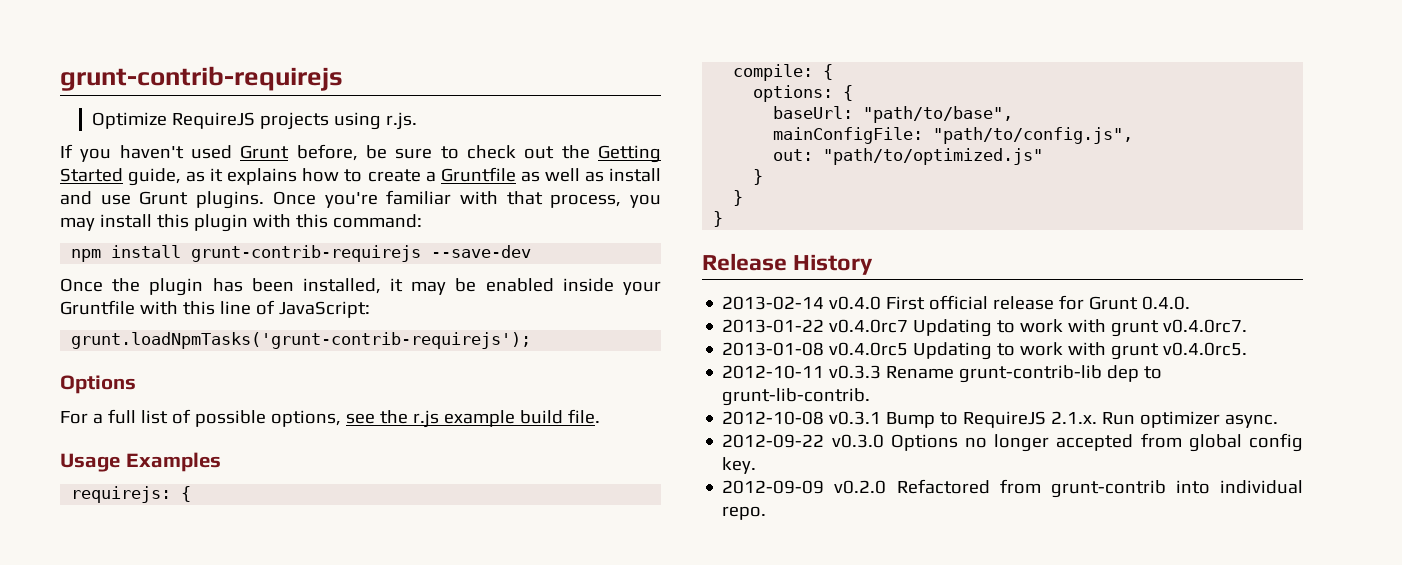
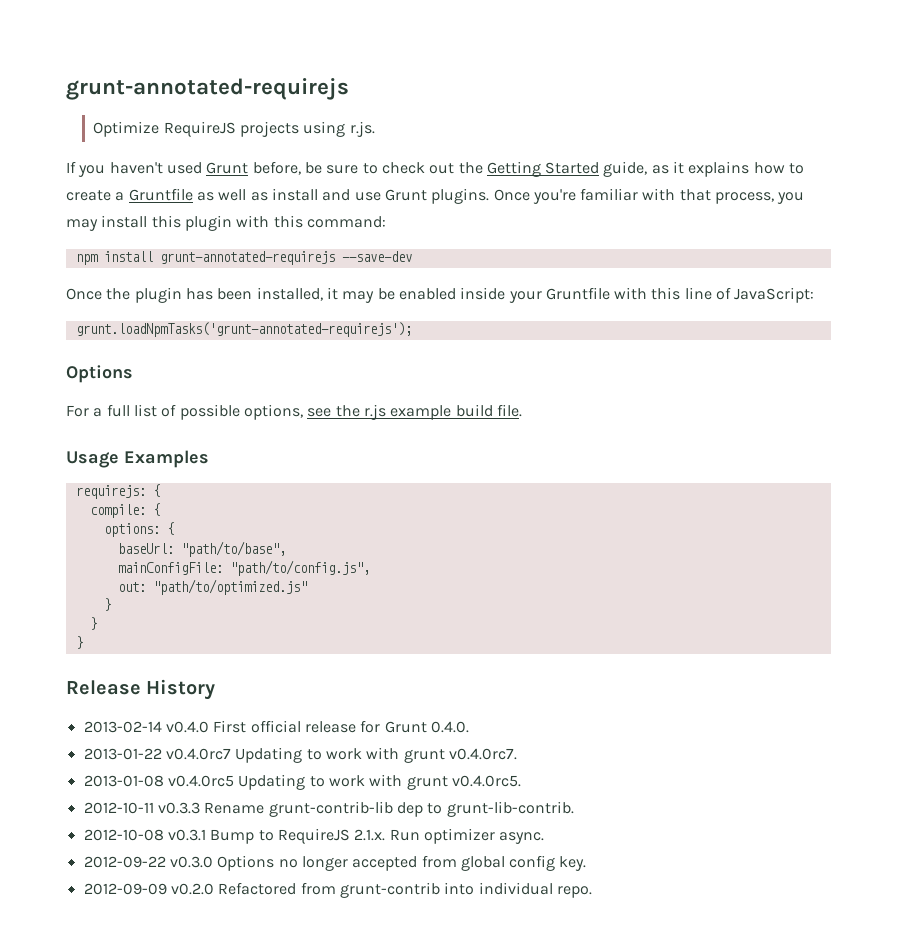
[60,66,343,91] grunt-contrib-requirejs -> [66,78,349,100] grunt-annotated-requirejs
[191,245,422,262] grunt-contrib-requirejs -> [159,251,335,265] grunt-annotated-requirejs
[71,332,532,349] grunt.loadNpmTasks('grunt-contrib-requirejs'); -> [75,322,412,337] grunt.loadNpmTasks('grunt-annotated-requirejs');

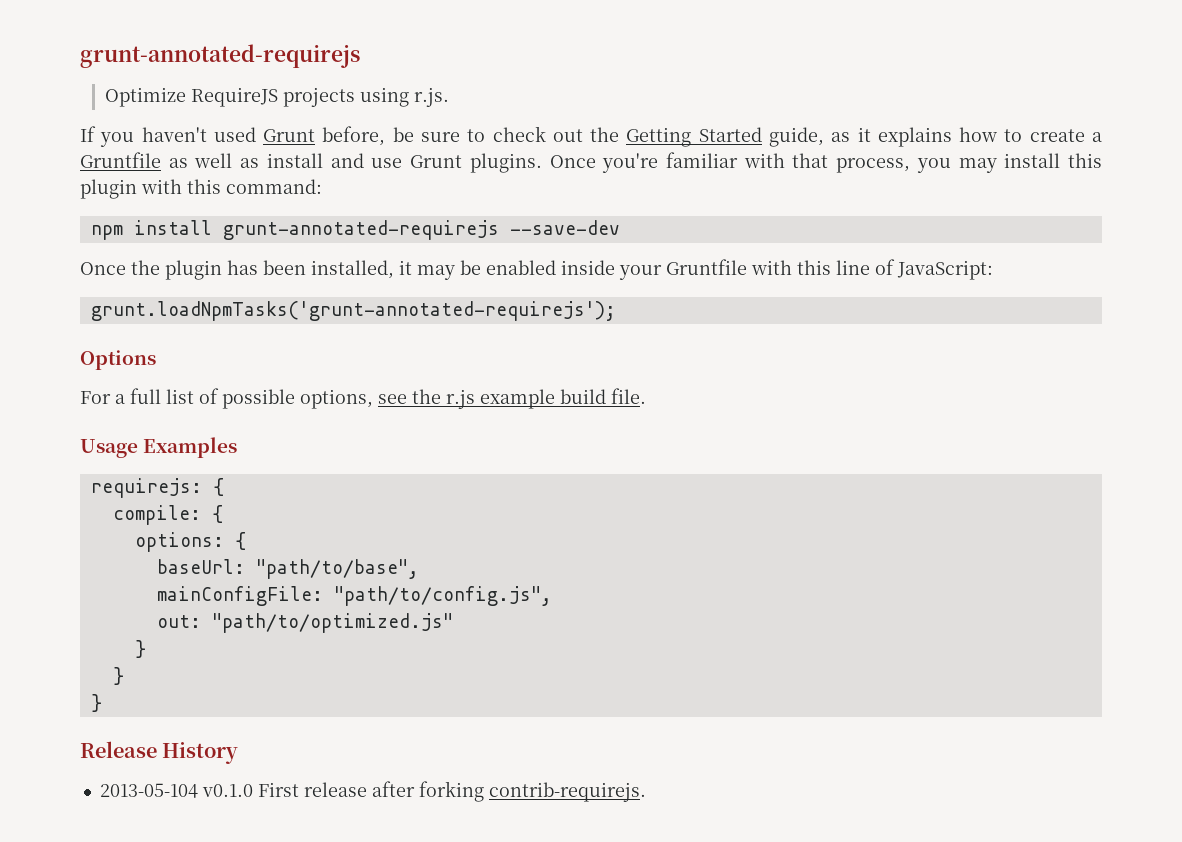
[83,720,469,733] [83,747,517,763] [83,774,521,790] [83,801,574,817] [83,828,545,844] [83,855,587,871] [83,882,592,898] 2013-02-14 v0.4.0 First official release for Grunt 0.4.0. // 2013-01-22 v0.4.0rc7 Updating to work with grunt v0.4.0rc7. // 2013-01-08 v0.4.0rc5 Updating to work with grunt v0.4.0rc5. // 2012-10-11 v0.3.3 Rename grunt-contrib-lib dep to grunt-lib-contrib. // 2012-10-08 v0.3.1 Bump to RequireJS 2.1.x. Run optimizer async. // 2012-09-22 v0.3.0 Options no longer accepted from global config key. // 2012-09-09 v0.2.0 Refactored from grunt-contrib into individual repo. -> [99,781,646,802] 2013-05-104 v0.1.0 First release after forking contrib-requirejs.

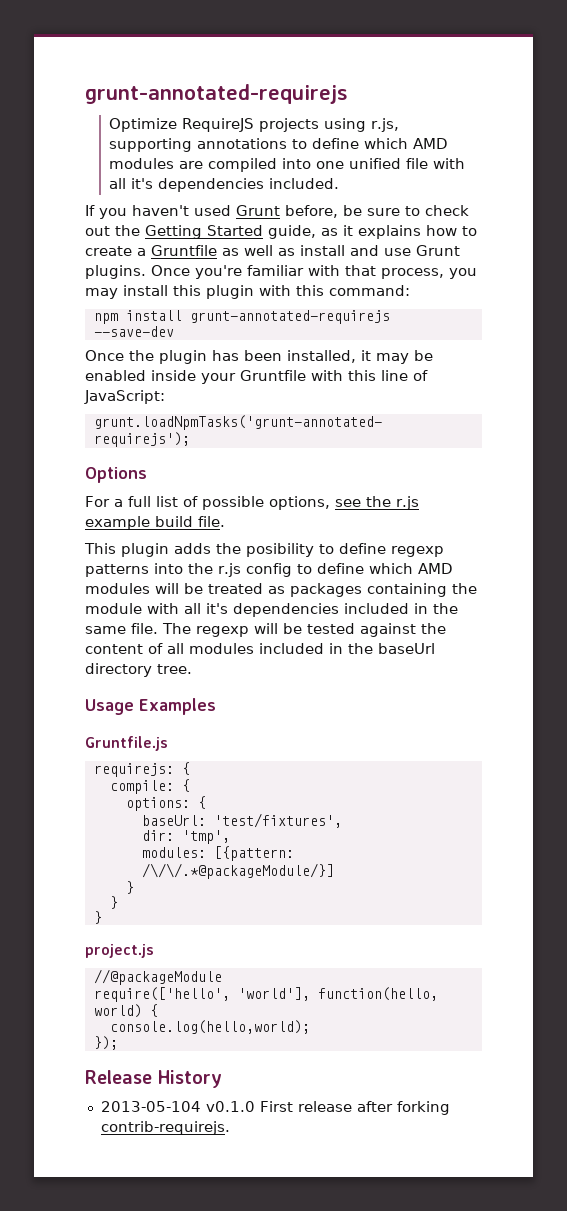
[413,87,449,107] r.js. -> [371,118,400,132] [109,138,449,152] [109,158,466,172] [109,178,340,192] r.js, supporting annotations to define which AMD modules are compiled into one unified file with all it's dependencies included.
(646, 396) none -> [84,543,444,557] [85,563,453,577] [85,583,477,597] [85,603,458,617] [85,623,446,637] [85,643,435,654] [85,663,192,677] // This plugin adds the posibility to define regexp patterns into the r.js config to define which AMD modules will be treated as packages containing the module with all it's dependencies included in the same file. The regexp will be tested against the content of all modules included in the baseUrl directory tree.
(238, 447) none -> [85,736,168,751] // Gruntfile.js
[255,559,419,579] [156,586,552,606] [156,613,453,633] [134,640,146,658] [112,667,124,685] [90,694,102,712] "path/to/base", // mainConfigFile: "path/to/config.js", // out: "path/to/optimized.js" // } // } // } -> [213,813,342,828] [141,830,230,844] [141,846,294,861] [141,863,334,879] [125,881,134,894] [109,896,118,909] [93,911,102,924] [85,944,154,958] [93,969,222,985] [93,987,438,1002] [93,1004,158,1018] [109,1020,310,1034] [93,1036,118,1050] 'test/fixtures', // dir: 'tmp', // modules: [{pattern: /\/\/.*@packageModule/}] // } // } // } // project.js // //@packageModule // require(['hello', 'world'], function(hello, world) { // console.log(hello,world); // });

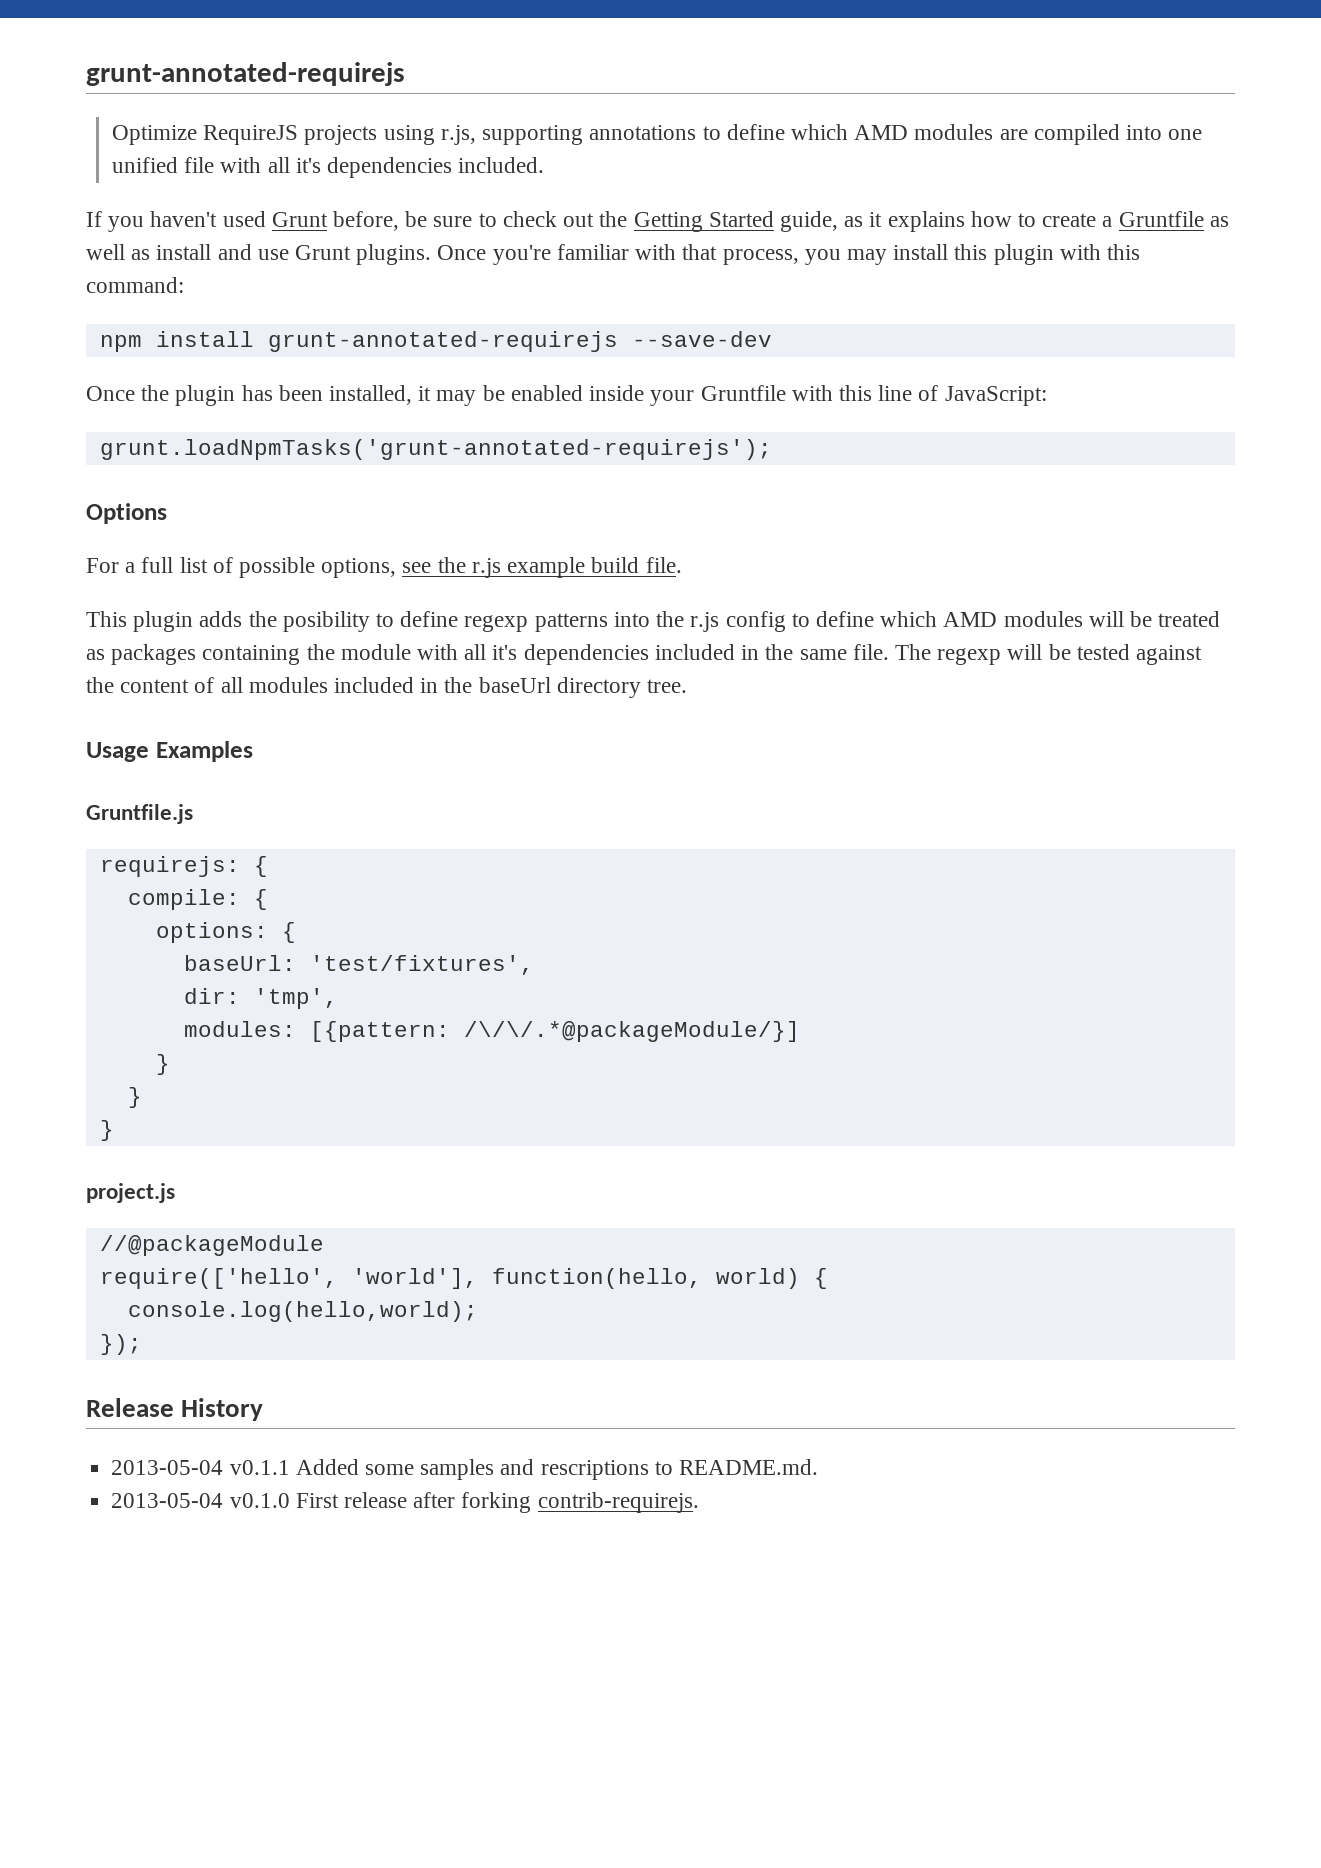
[100,1101,201,1112] 2013-05-104 -> [111,1459,818,1480] [111,1493,224,1508] 2013-05-04 v0.1.1 Added some samples and rescriptions to README.md. // 2013-05-04

